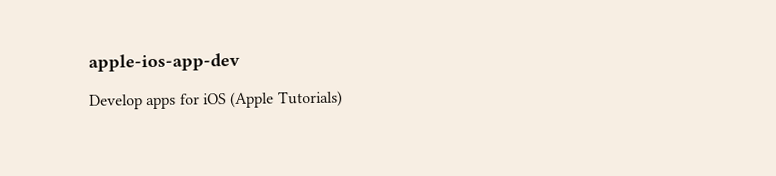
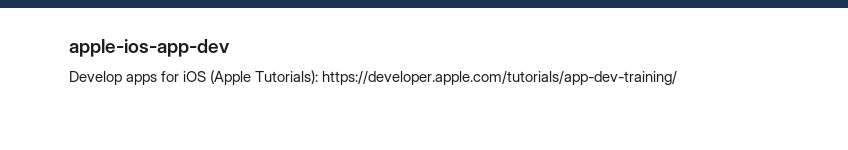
[277,90,343,108] Tutorials) -> [255,70,678,85] Tutorials): https://developer.apple.com/tutorials/app-dev-training/

